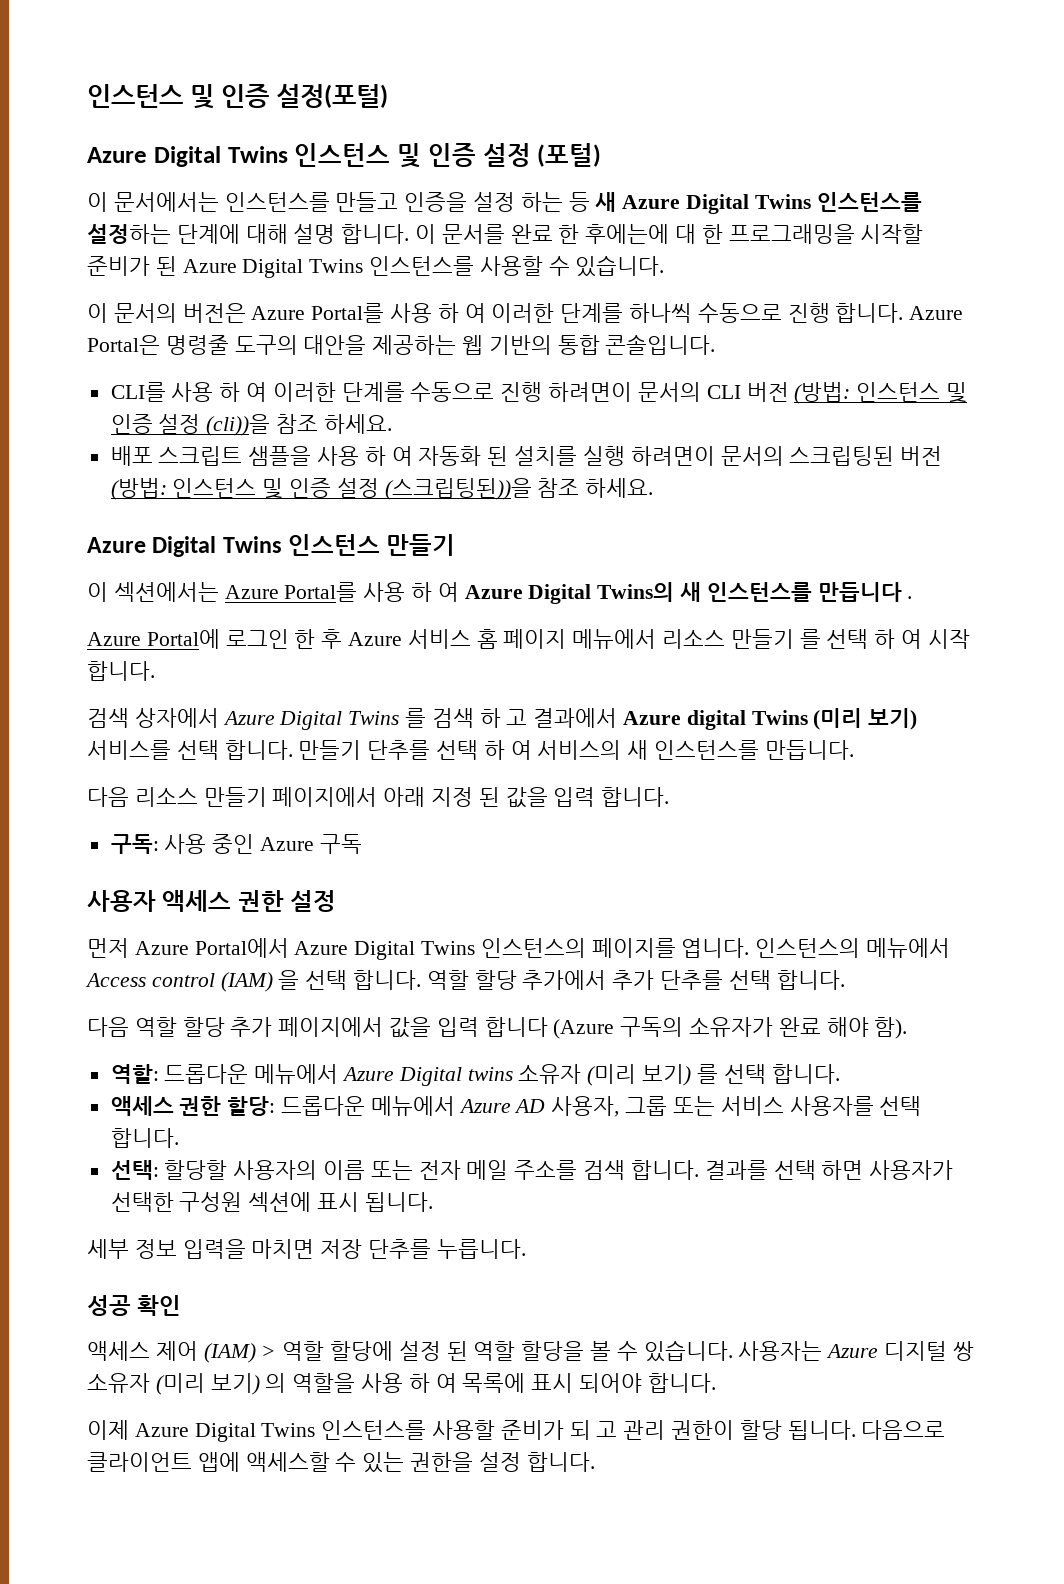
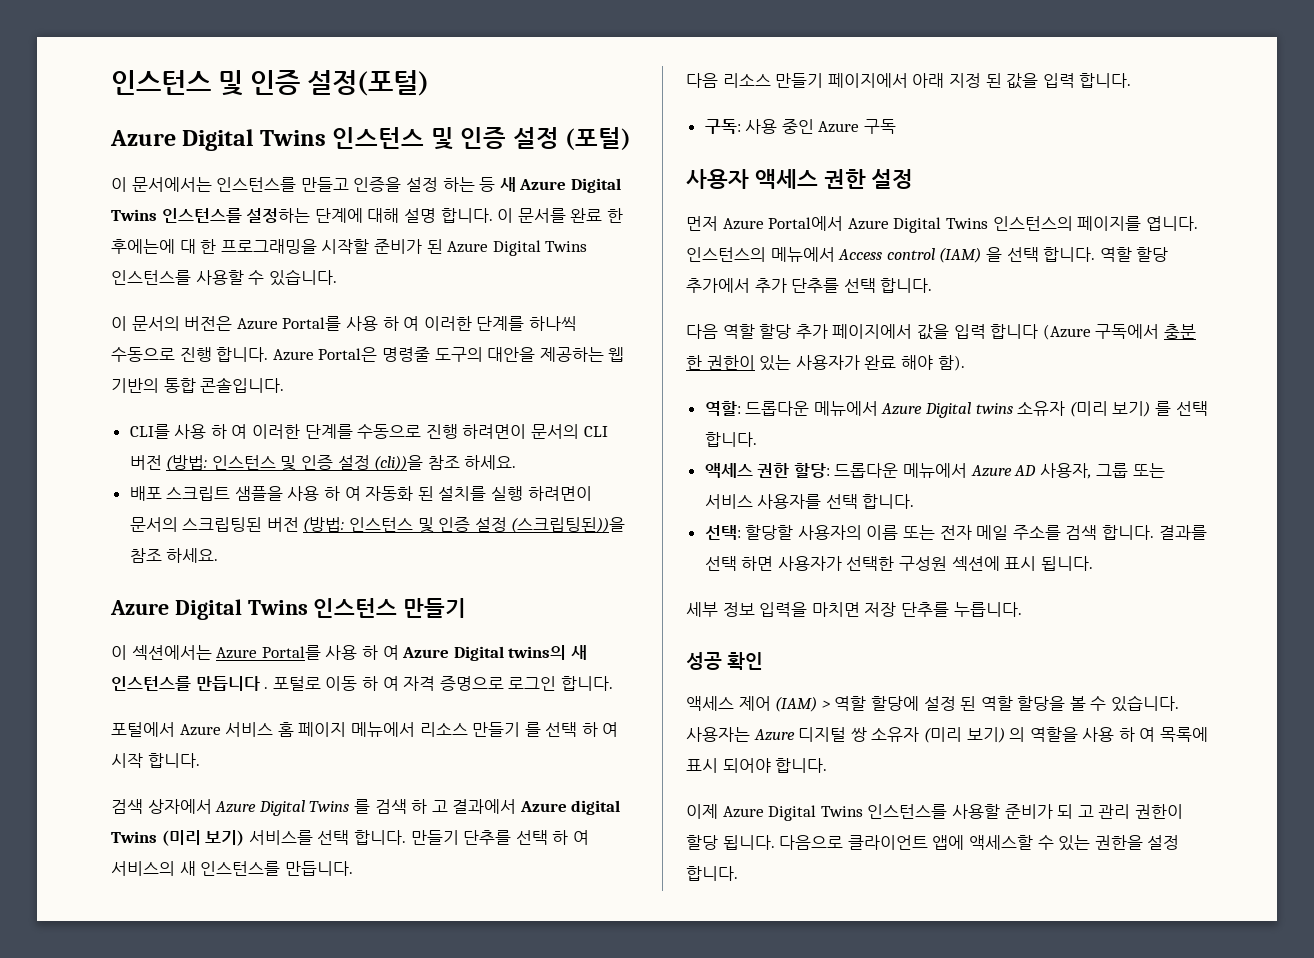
[597,582,675,602] Twins의 -> [508,645,567,660] twins의
[87,629,343,649] // Azure Portal에 로그인 한 후 -> [272,676,613,691] [111,722,175,737] 포털로 이동 하 여 자격 증명으로 로그인 합니다. // 포털에서
[620,1017,774,1037] 구독의 소유자가 -> [1095,324,1196,339] [686,355,860,371] 구독에서 충분 한 권한이 있는 사용자가

